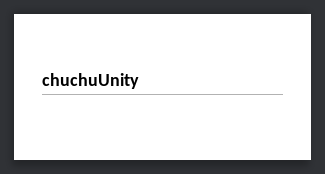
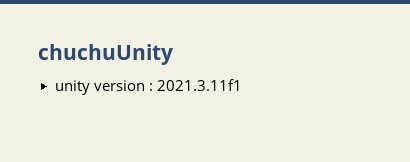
(139, 81) none -> [54,79,242,95] // unity version : 2021.3.11f1

